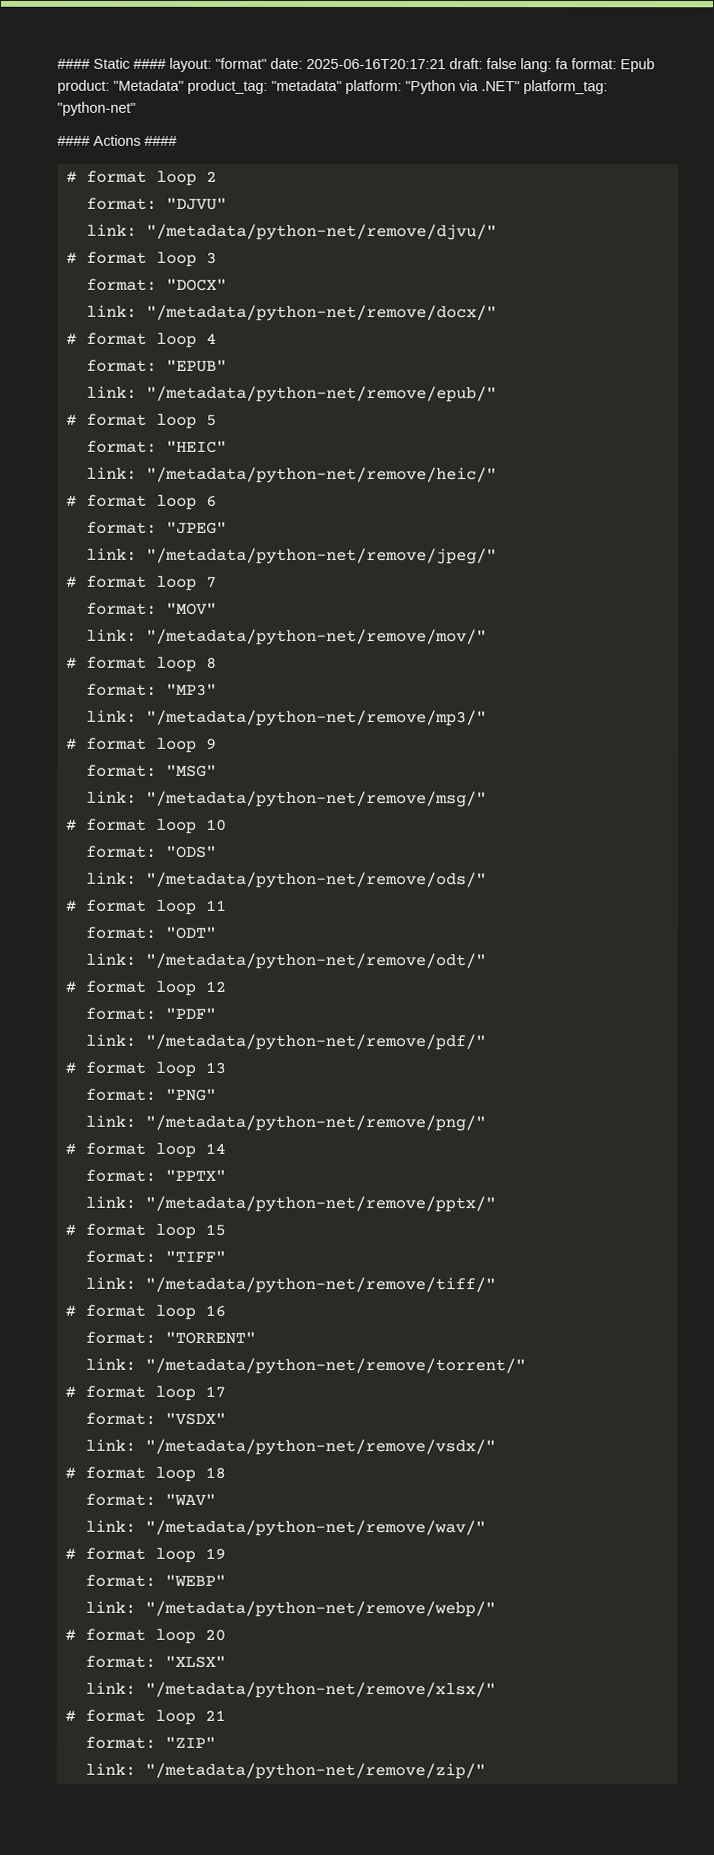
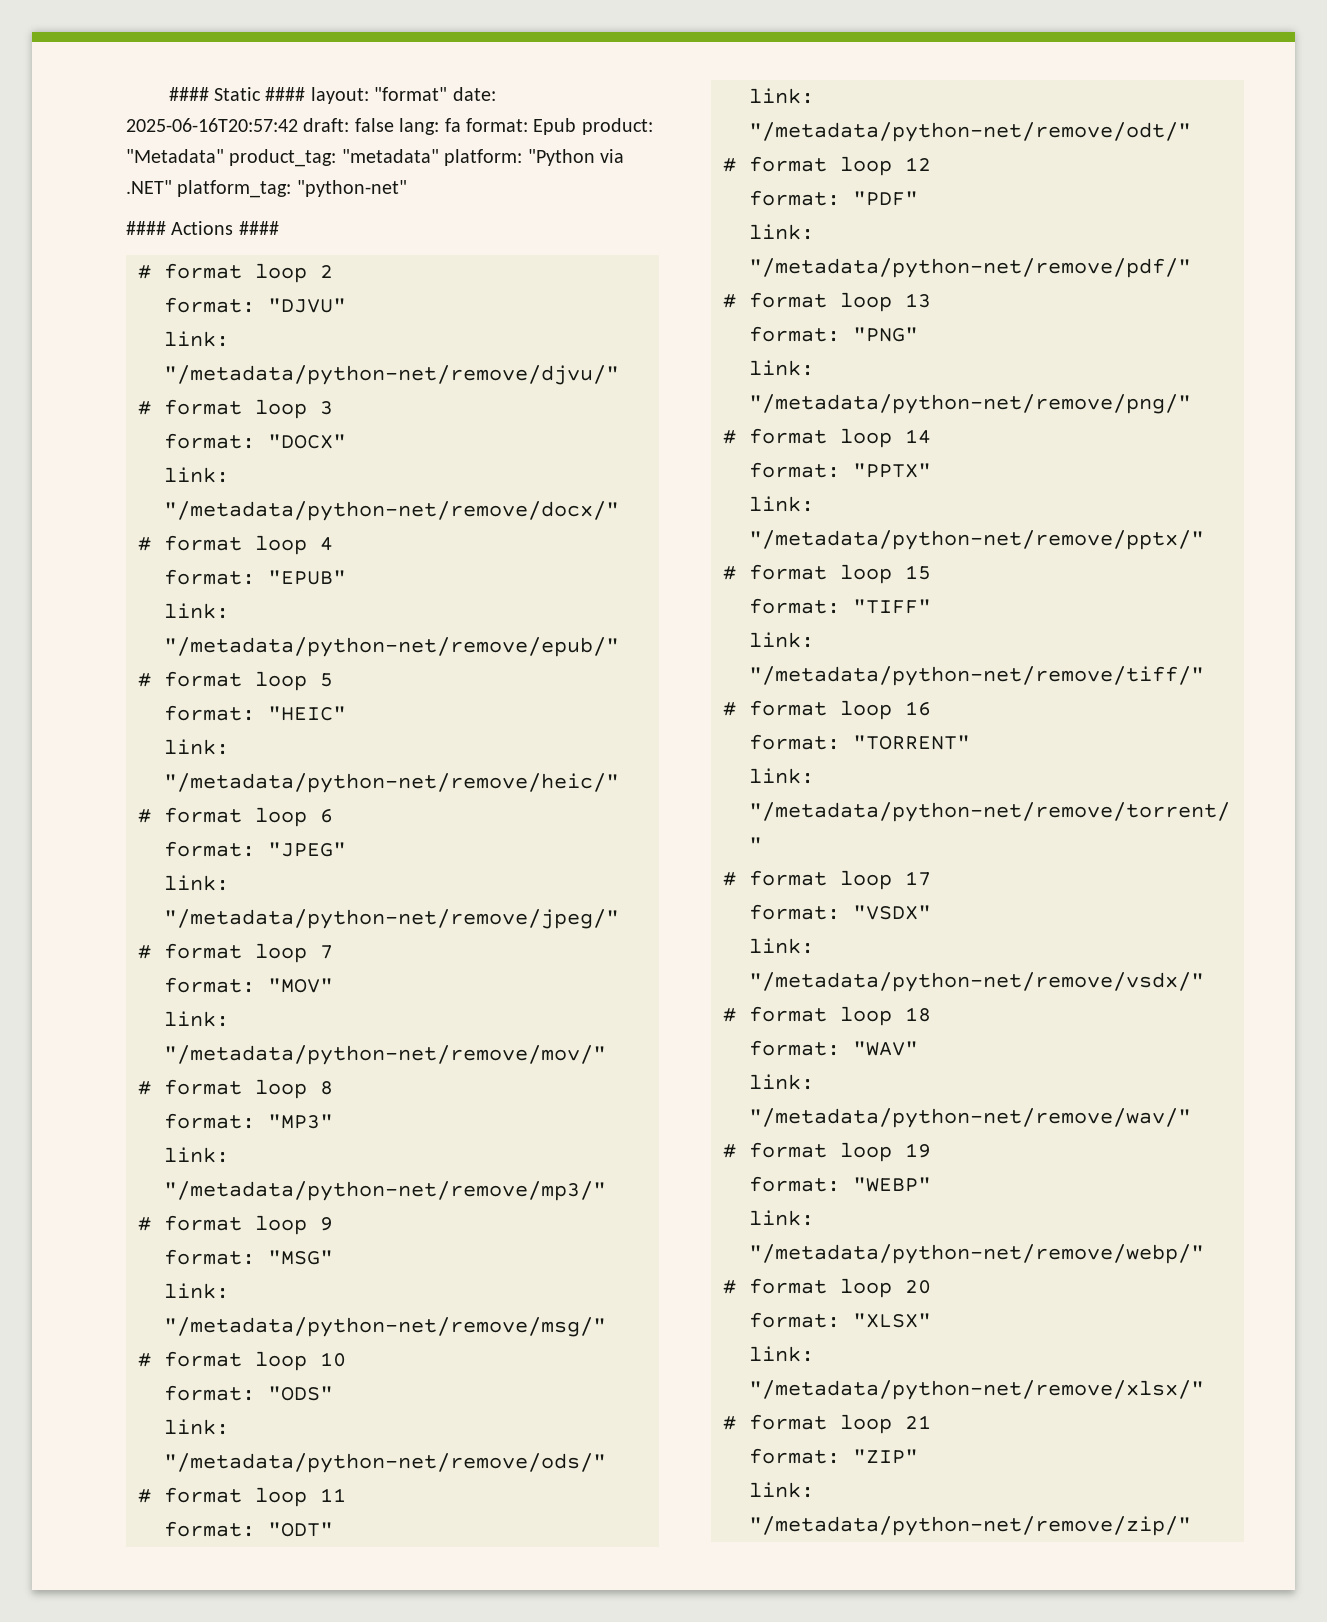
[306,58,446,70] 2025-06-16T20:17:21 -> [126,118,298,132] 2025-06-16T20:57:42

